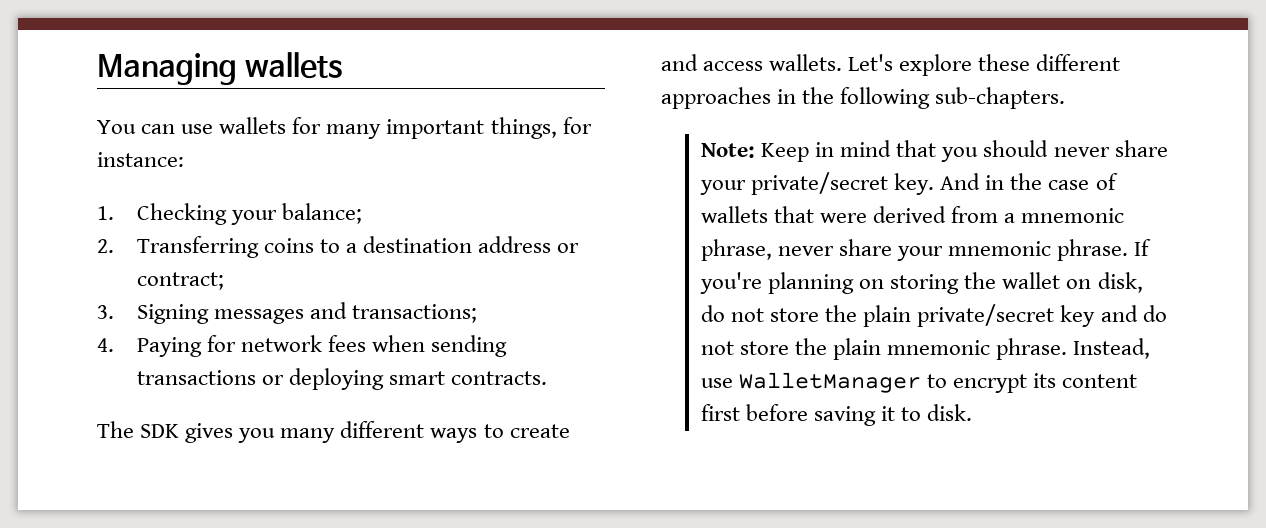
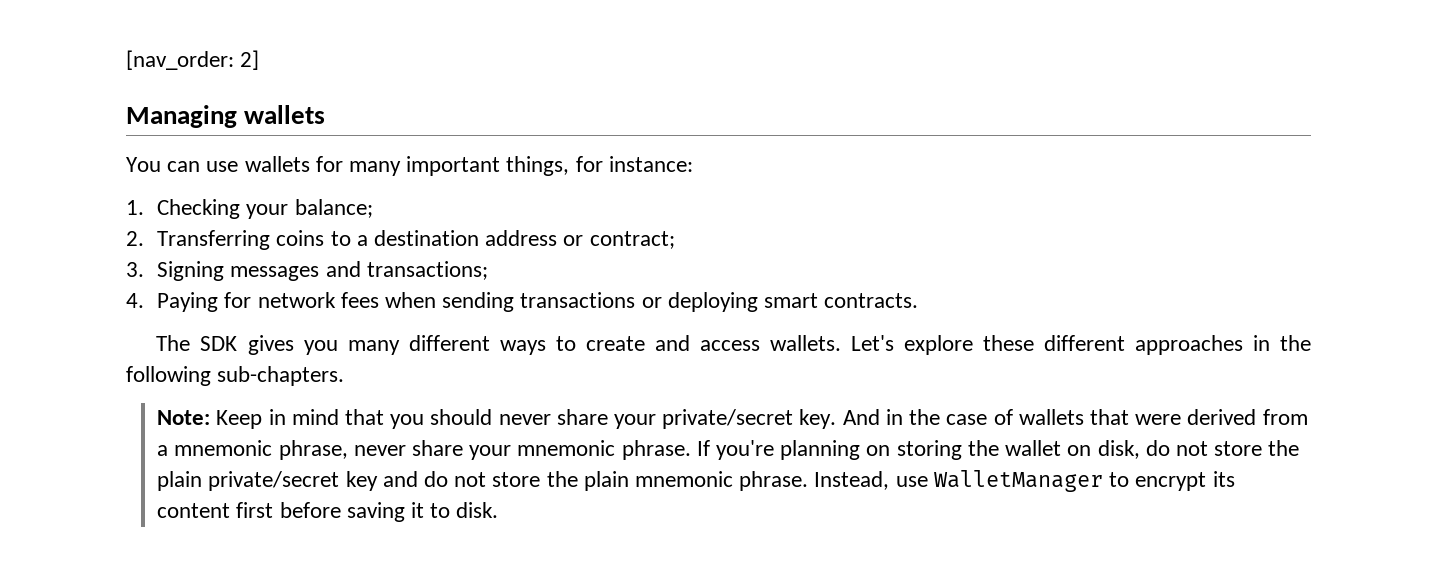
(97, 69) none -> [126,50,260,70] [nav_order: 2] //

